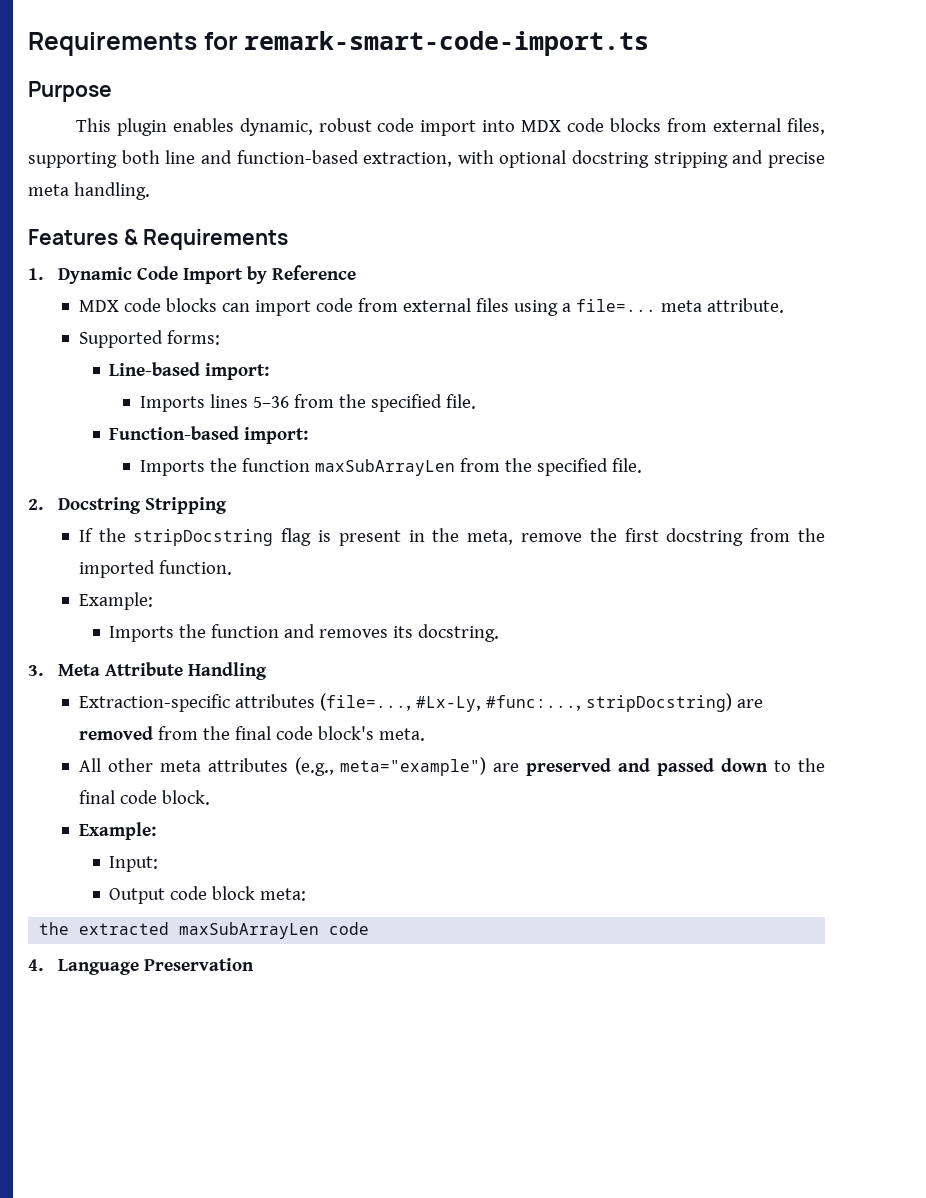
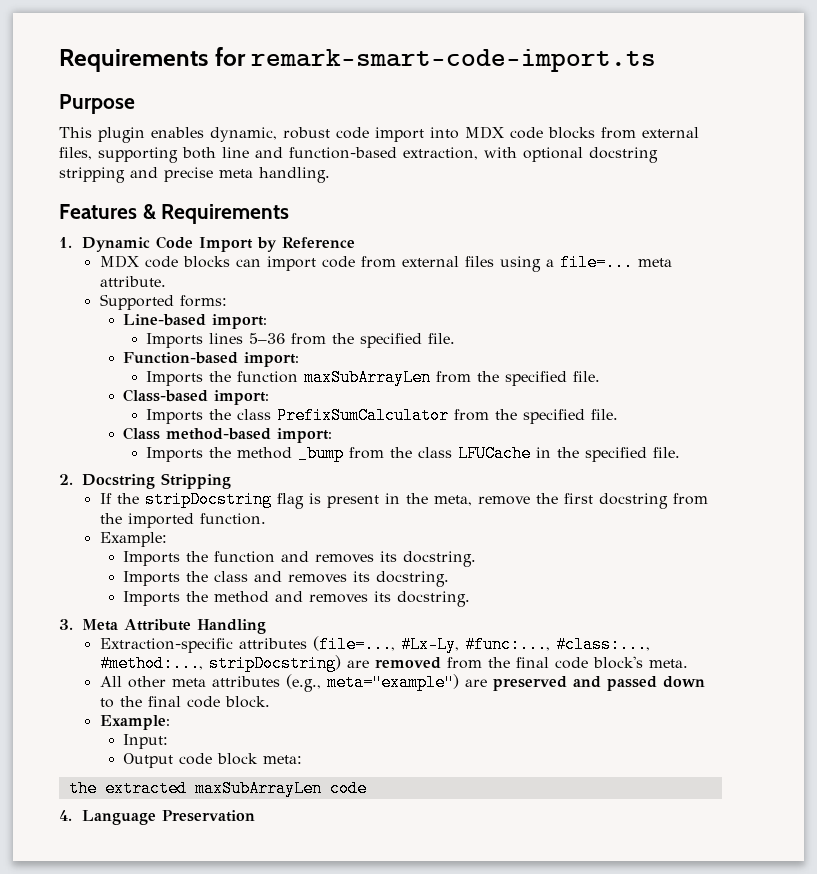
(642, 465) none -> [122,389,269,405] [146,407,619,424] [122,427,332,443] [146,445,681,462] // Class-based import: // Imports the class PrefixSumCalculator from the specified file. // Class method-based import: // Imports the method _bump from the class LFUCache in the specified file.
(500, 633) none -> [122,571,449,587] [122,591,470,607] // Imports the class and removes its docstring. // Imports the method and removes its docstring.
(581, 703) none -> [555,636,650,653] [99,655,203,672] #class:..., #method:...,

